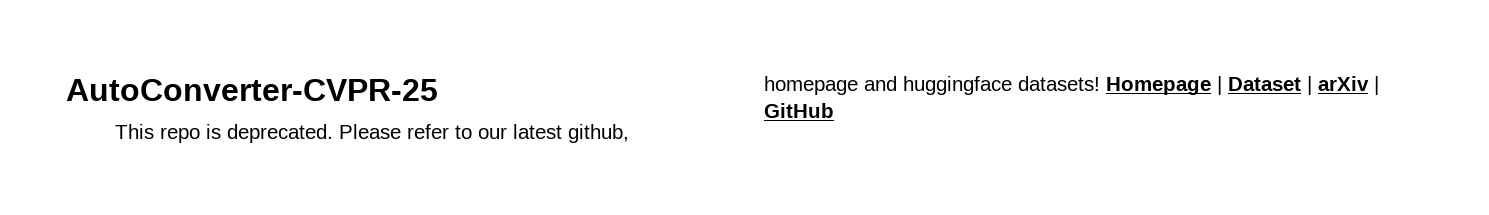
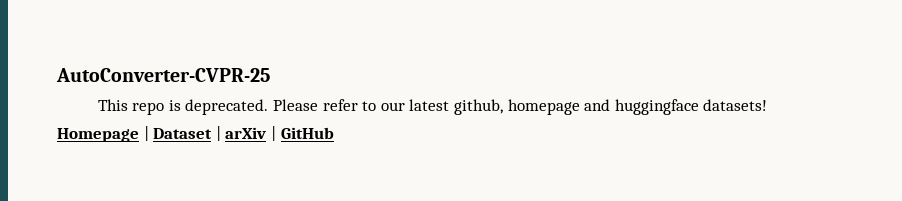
(1100, 83) none -> (768, 105) //

